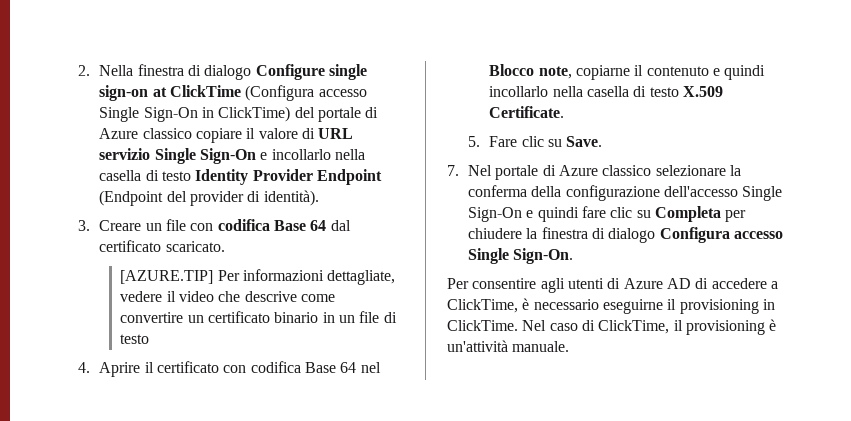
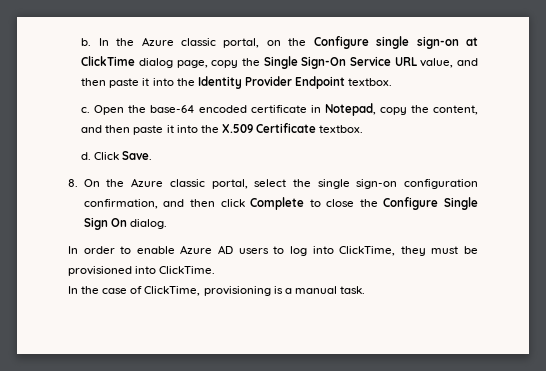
[78,64,252,80] 2. Nella finestra di dialogo -> [81,37,307,48] b. In the Azure classic portal, on the
[245,85,367,101] [99,106,379,122] [99,128,354,143] [99,148,365,164] [99,169,382,185] [99,190,319,206] [78,219,351,231] [99,240,225,252] [120,269,396,285] [120,291,336,302] [120,311,397,323] [120,334,150,344] [78,361,381,377] [489,64,766,80] [489,86,723,97] [489,106,565,118] [468,136,603,147] [447,165,742,180] [468,185,783,201] [468,206,747,222] [468,227,784,243] [468,248,574,264] [447,278,778,293] [447,298,775,314] [447,319,777,335] [447,340,570,352] (Configura accesso Single Sign-On in ClickTime) del portale di Azure classico copiare il valore di URL servizio Single Sign-On e incollarlo nella casella di testo Identity Provider Endpoint (Endpoint del provider di identità). // 3. Creare un file con codifica Base 64 dal certificato scaricato. // [AZURE.TIP] Per informazioni dettagliate, vedere il video che descrive come convertire un certificato binario in un file di testo // 4. Aprire il certificato con codifica Base 64 nel Blocco note, copiarne il contenuto e quindi incollarlo nella casella di testo X.509 Certificate. // 5. Fare clic su Save. // 7. Nel portale di Azure classico selezionare la conferma della configurazione dell'accesso Single Sign-On e quindi fare clic su Completa per chiudere la finestra di dialogo Configura accesso Single Sign-On. // Per consentire agli utenti di Azure AD di accedere a ClickTime, è necessario eseguirne il provisioning in ClickTime. Nel caso di ClickTime, il provisioning è un'attività manuale. -> [138,56,479,69] [81,76,393,89] [81,103,478,116] [81,123,364,135] [81,151,153,160] [68,178,478,189] [83,197,478,210] [83,217,167,230] [68,245,479,256] [68,266,216,276] [68,286,365,296] dialog page, copy the Single Sign-On Service URL value, and then paste it into the Identity Provider Endpoint textbox. // c. Open the base-64 encoded certificate in Notepad, copy the content, and then paste it into the X.509 Certificate textbox. // d. Click Save. // 8. On the Azure classic portal, select the single sign-on configuration confirmation, and then click Complete to close the Configure Single Sign On dialog. // In order to enable Azure AD users to log into ClickTime, they must be provisioned into ClickTime. // In the case of ClickTime, provisioning is a manual task.

